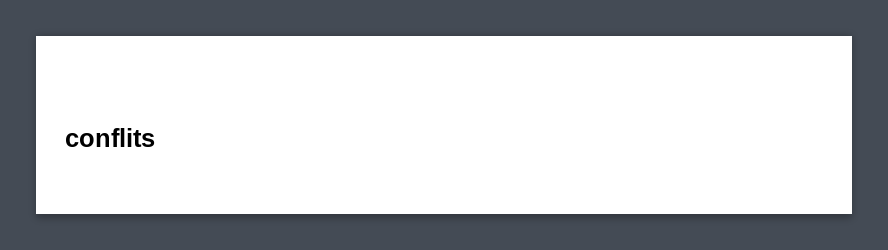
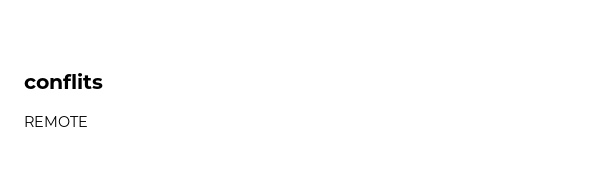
(155, 137) none -> [24,116,88,127] // REMOTE

